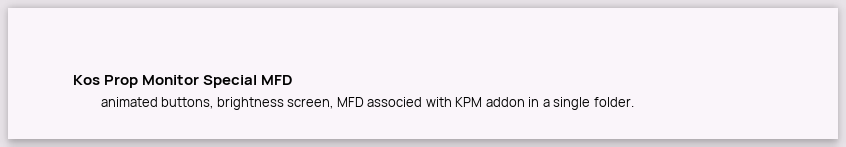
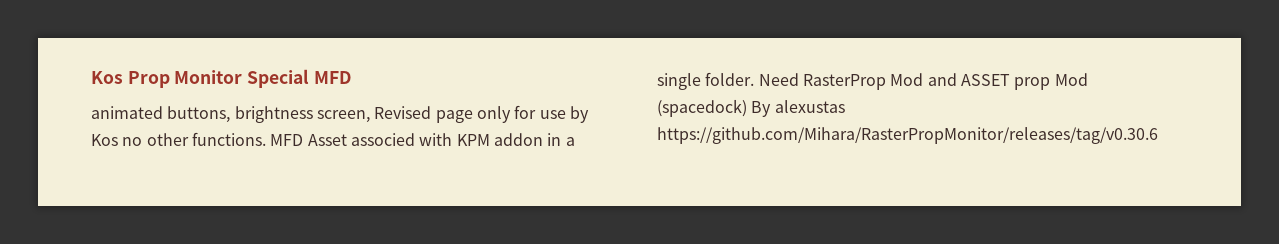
[336,97,364,107] MFD -> [374,105,589,123] [91,132,347,146] Revised page only for use by Kos no other functions. MFD Asset
(634, 102) none -> [758,73,1088,90] [657,99,845,117] [657,127,1158,144] Need RasterProp Mod and ASSET prop Mod (spacedock) By alexustas https://github.com/Mihara/RasterPropMonitor/releases/tag/v0.30.6

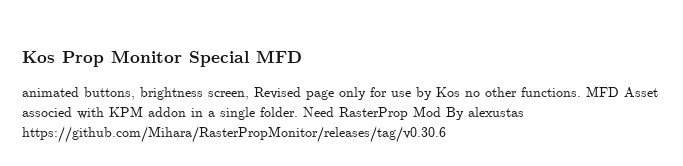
[927,73,1088,90] [657,99,747,117] and ASSET prop Mod (spacedock) -> (441, 111) none

